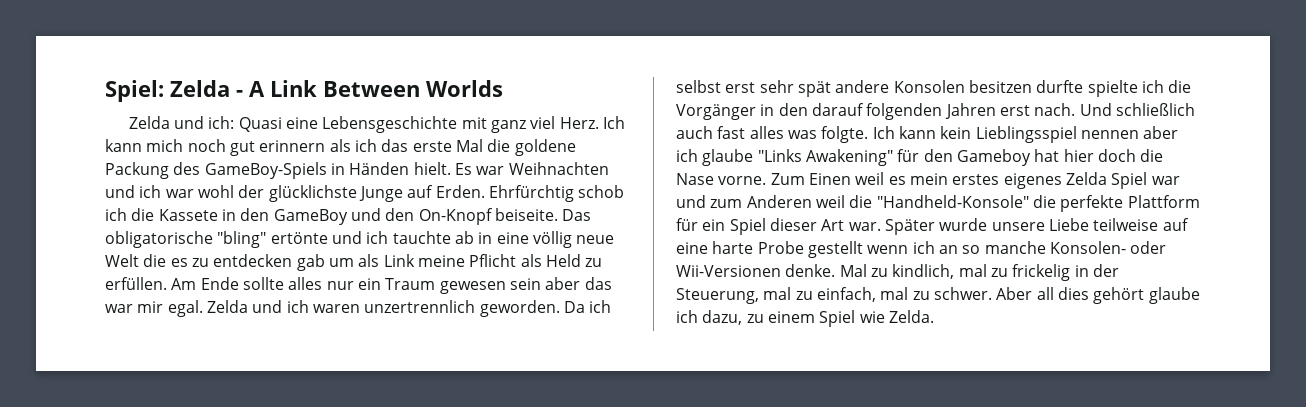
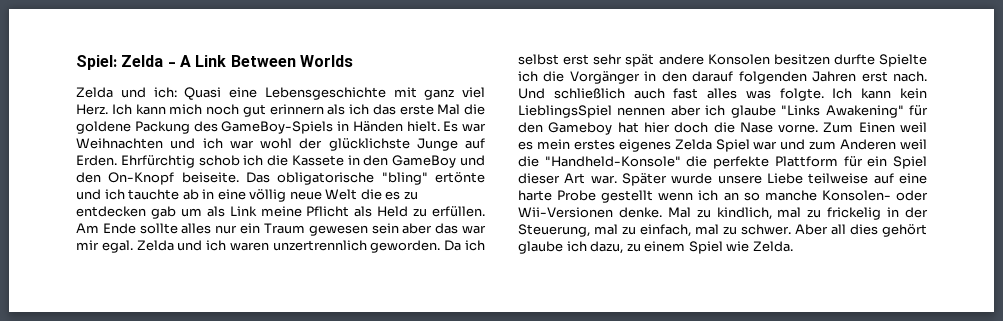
[1087,80,1138,97] spielte -> [879,54,927,67] Spielte
[975,126,1077,143] Lieblingsspiel -> [518,105,612,118] LieblingsSpiel

